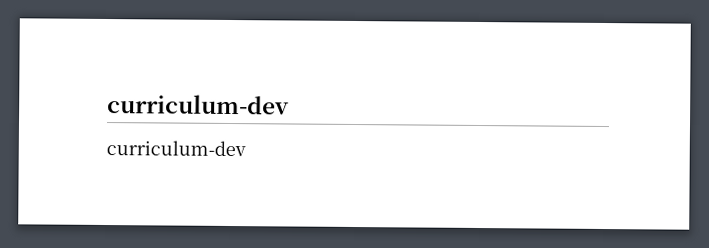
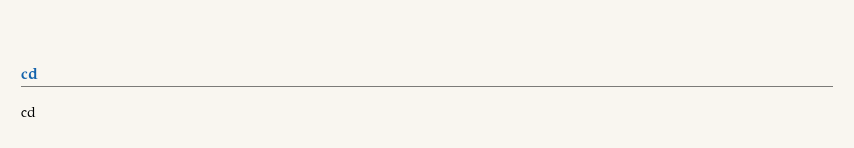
[107,94,289,115] [106,140,246,157] curriculum-dev // curriculum-dev -> [21,68,38,80] [21,107,36,117] cd // cd

